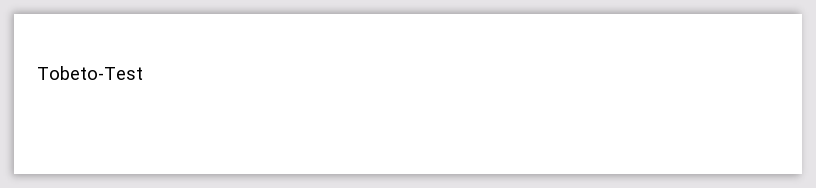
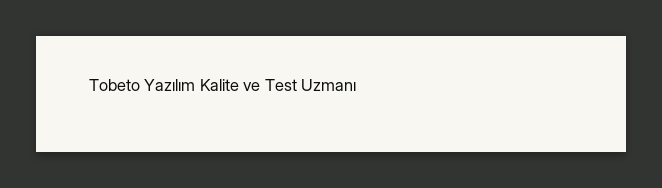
[37,66,143,80] Tobeto-Test -> [89,79,357,91] Tobeto Yazılım Kalite ve Test Uzmanı

